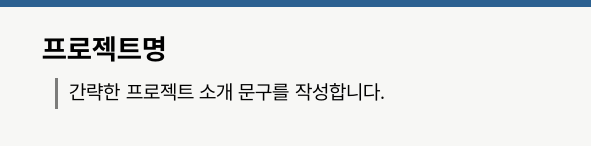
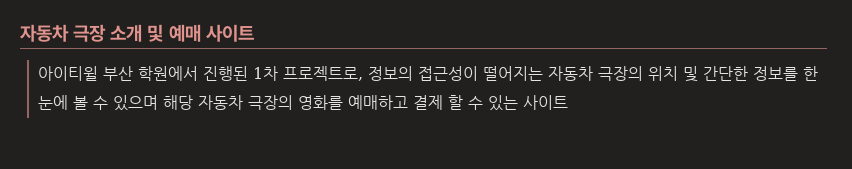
[42,36,167,62] [69,83,385,101] 프로젝트명 // 간략한 프로젝트 소개 문구를 작성합니다. -> [20,24,254,42] [38,66,819,82] [38,95,569,111] 자동차 극장 소개 및 예매 사이트 // 아이티윌 부산 학원에서 진행된 1차 프로젝트로, 정보의 접근성이 떨어지는 자동차 극장의 위치 및 간단한 정보를 한 눈에 볼 수 있으며 해당 자동차 극장의 영화를 예매하고 결제 할 수 있는 사이트

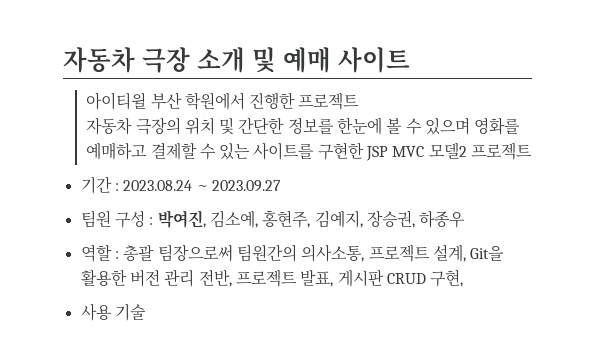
[203,66,544,81] 진행된 1차 프로젝트로, 정보의 접근성이 떨어지는 -> [249,92,360,110] 진행한 프로젝트 //
[803,66,819,81] [38,95,69,110] 한 눈에 -> [337,117,383,135] 한눈에
[163,95,569,111] 해당 자동차 극장의 영화를 예매하고 결제 할 수 있는 사이트 -> [474,117,521,135] [86,142,533,161] [80,176,281,194] [80,210,466,228] [80,244,505,262] [80,269,464,287] [80,303,146,321] 영화를 예매하고 결제할 수 있는 사이트를 구현한 JSP MVC 모델2 프로젝트 // 기간 : 2023.08.24 ~ 2023.09.27 // 팀원 구성 : 박여진, 김소예, 홍현주, 김예지, 장승권, 하종우 // 역할 : 총괄 팀장으로써 팀원간의 의사소통, 프로젝트 설계, Git을 활용한 버전 관리 전반, 프로젝트 발표, 게시판 CRUD 구현, // 사용 기술

